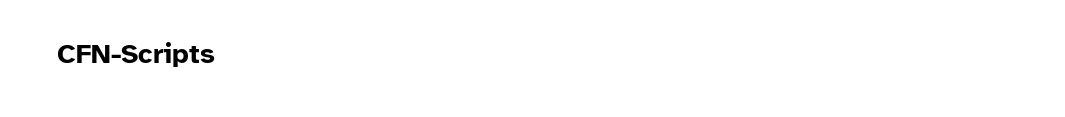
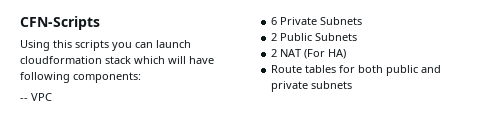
(215, 54) none -> [20,40,191,51] [20,56,214,64] [20,72,141,83] [20,93,52,101] [271,17,363,25] [271,33,358,41] [271,49,347,59] [271,65,442,76] [271,81,353,92] // Using this scripts you can launch cloudformation stack which will have following components: // -- VPC // 6 Private Subnets // 2 Public Subnets // 2 NAT (For HA) // Route tables for both public and private subnets

